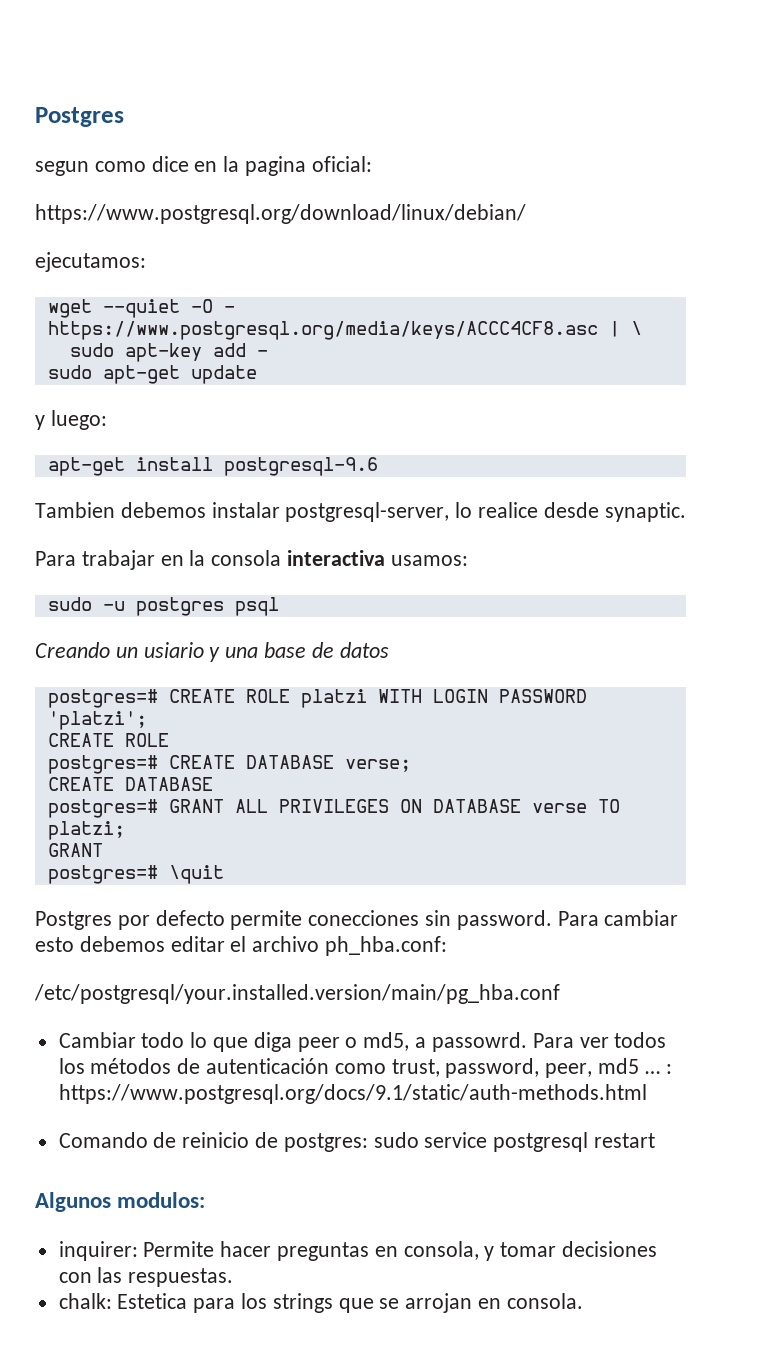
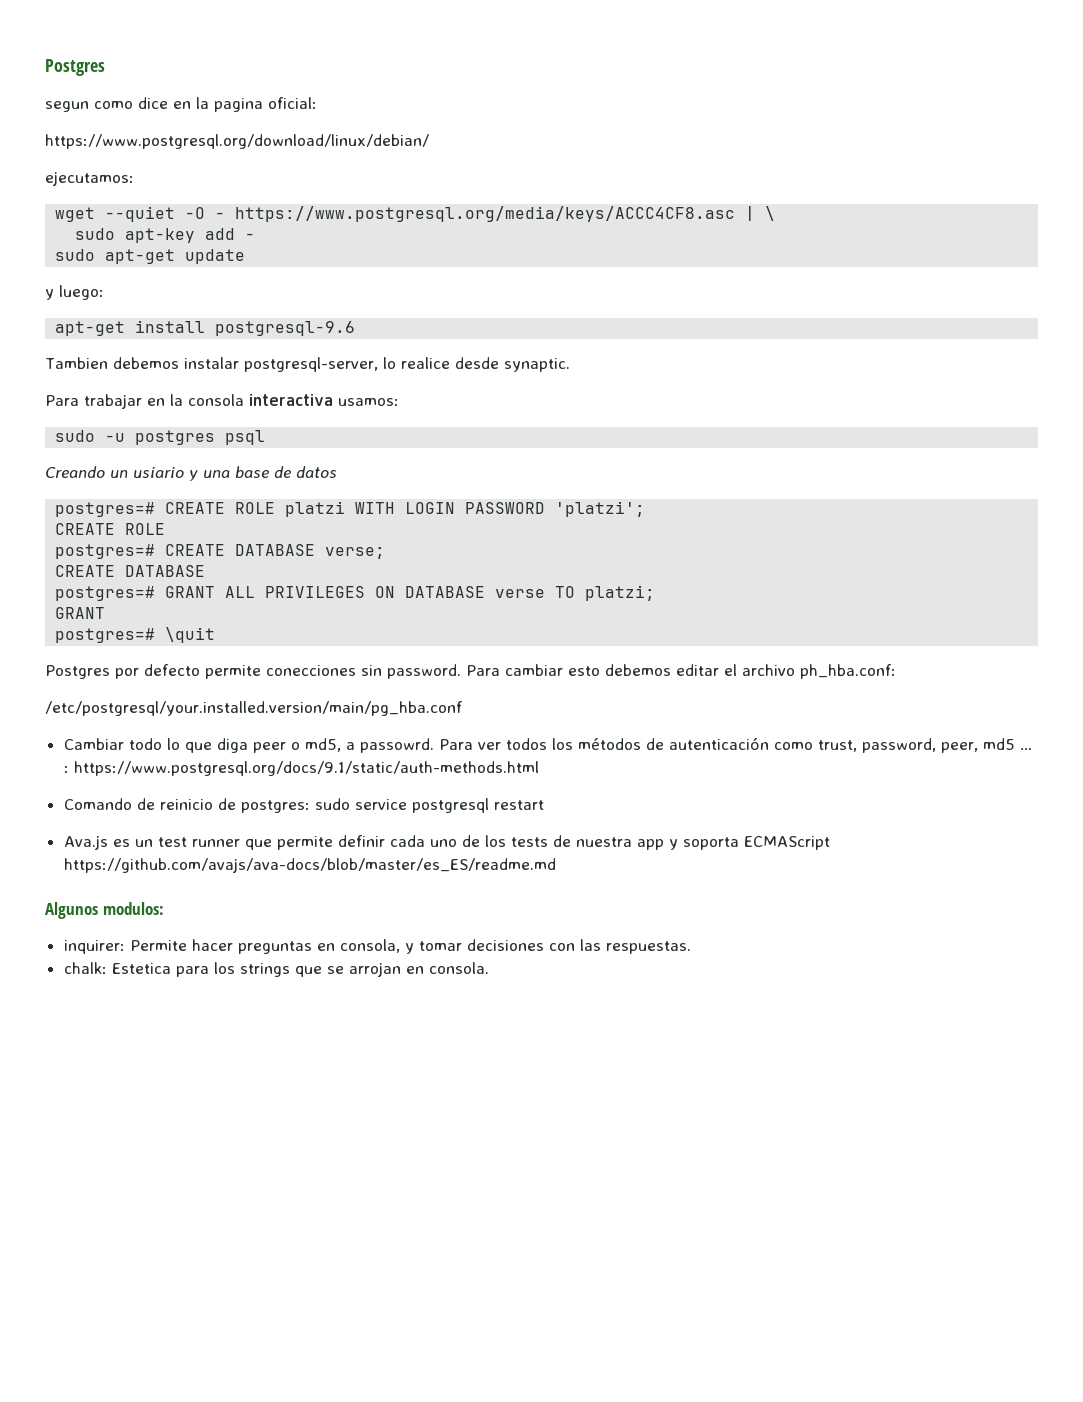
(656, 1140) none -> [63,835,830,850] [63,858,556,873] // Ava.js es un test runner que permite definir cada uno de los tests de nuestra app y soporta ECMAScript https://github.com/avajs/ava-docs/blob/master/es_ES/readme.md

